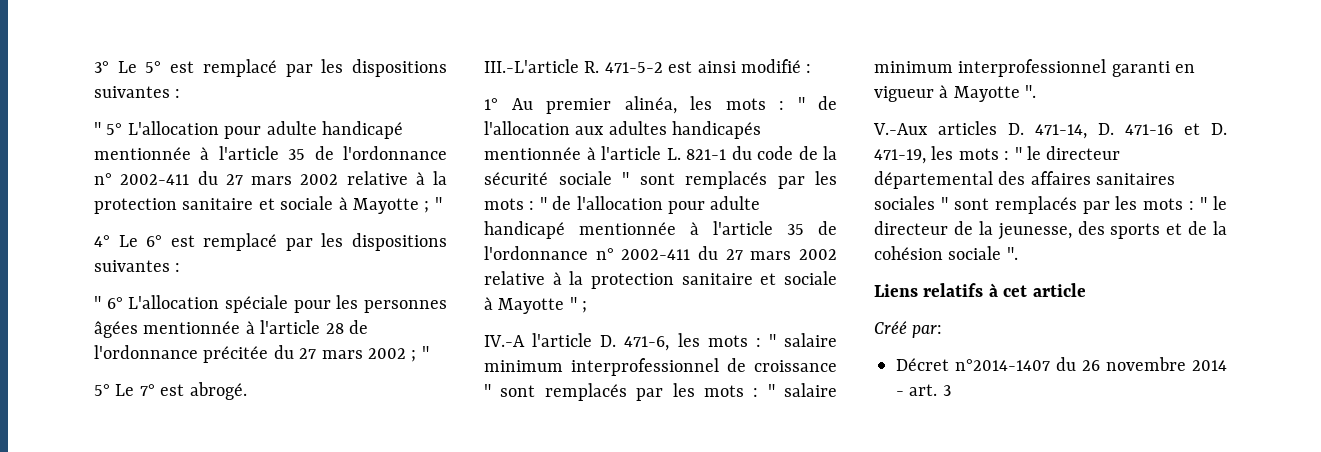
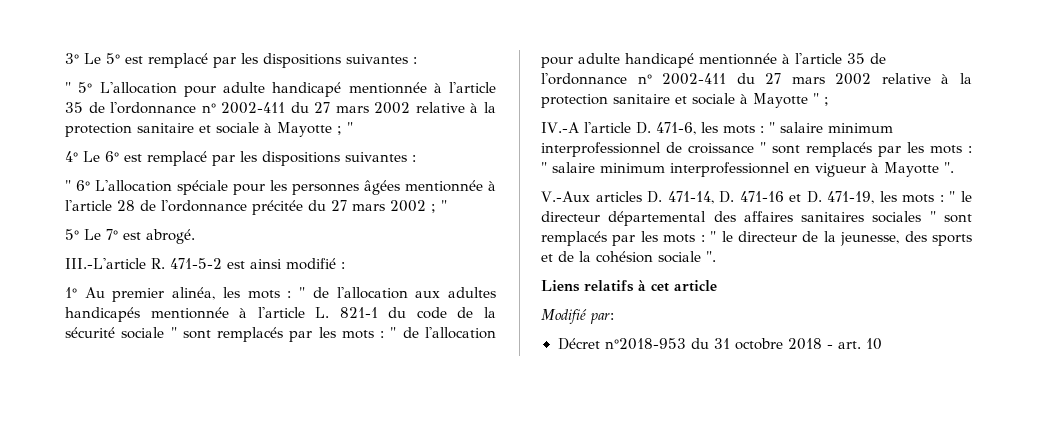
[1111,61,1170,77] garanti -> (790, 169) none
[874,321,907,334] Créé -> [541,309,587,324] Modifié
[955,357,1227,371] n°2014-1407 du 26 novembre 2014 -> [604,338,822,350] n°2018-953 du 31 octobre 2018
[942,385,951,396] 3 -> [865,338,882,350] 10

